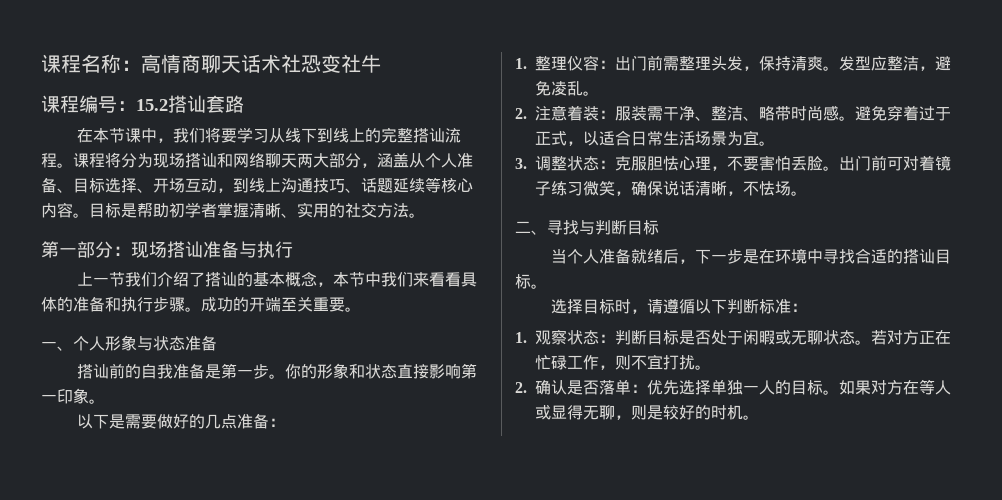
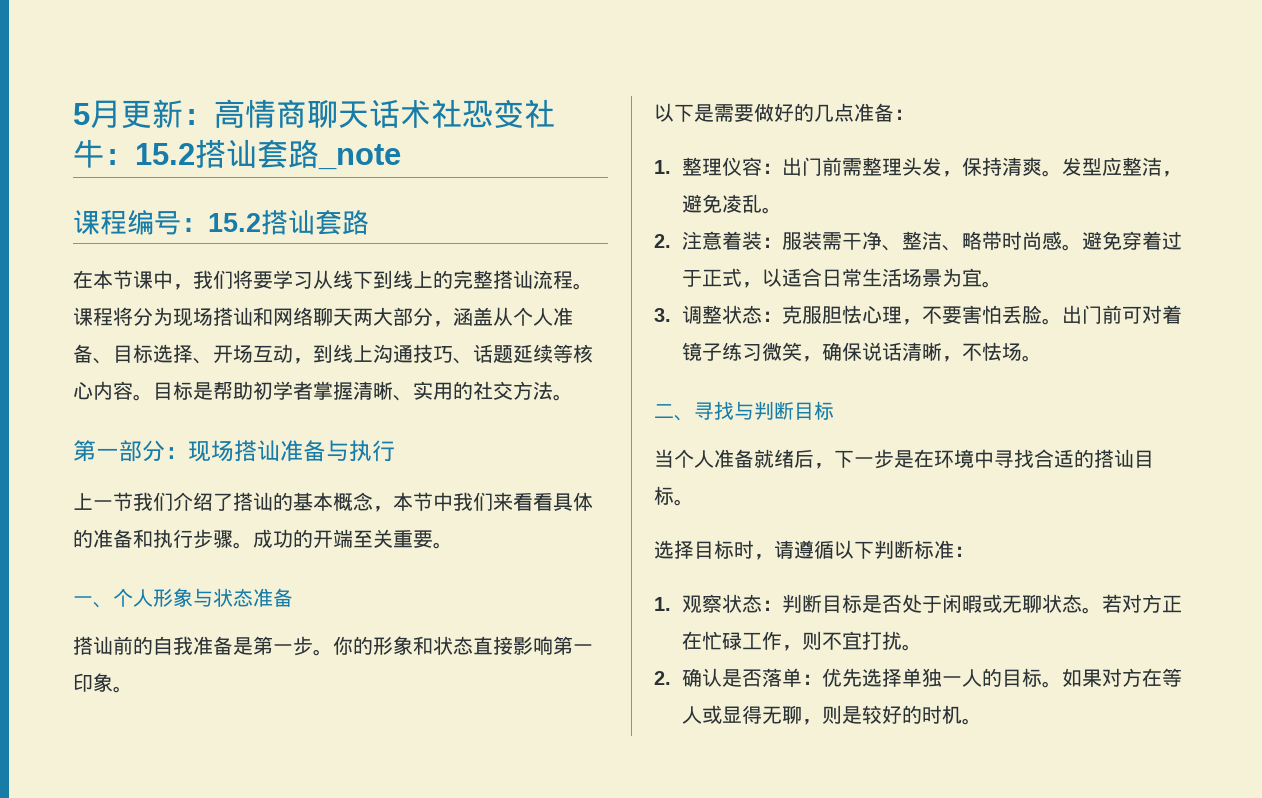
[41,54,121,73] 课程名称 -> [73,99,183,129] 5月更新
(381, 63) none -> [104,139,401,170] ：15.2搭讪套路_note

